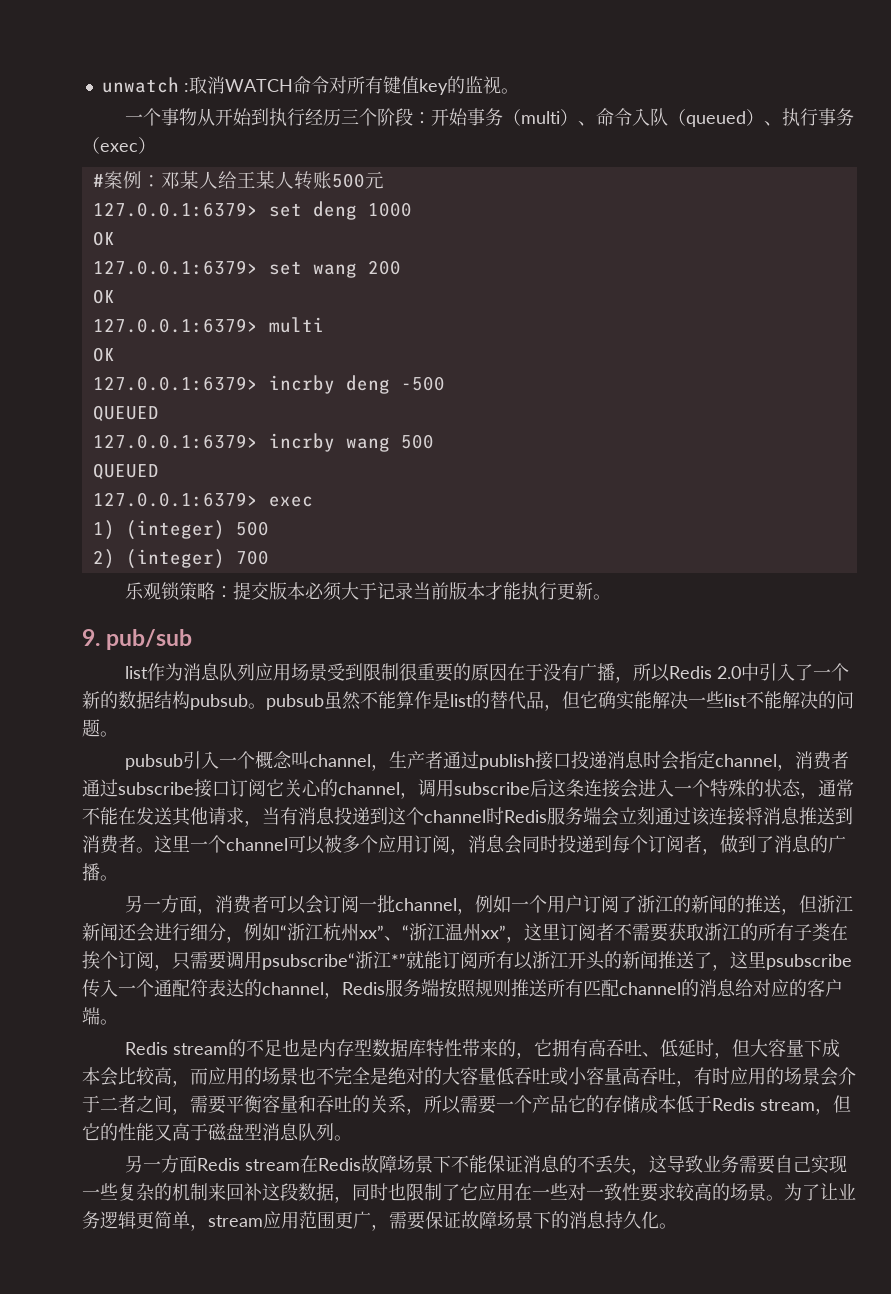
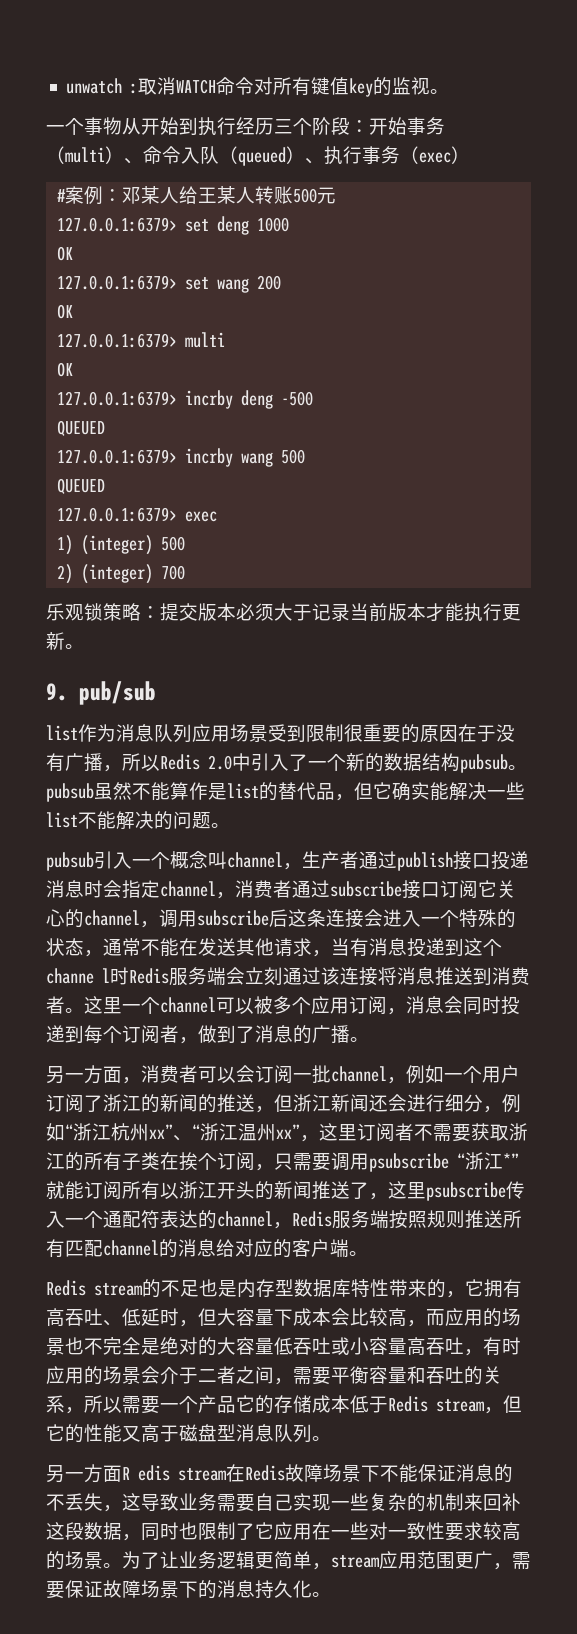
[424,810,486,823] channel -> [46,968,110,984] channe l
[262,953,355,970] psubscribe“ -> [369,1153,465,1172] psubscribe “
[196,1158,240,1171] Redis -> [122,1465,170,1481] R edis

